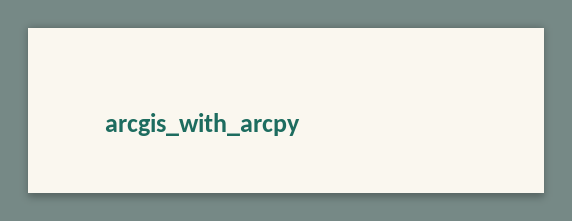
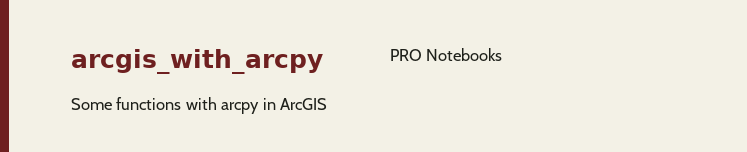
(300, 124) none -> [71,97,328,114] [390,48,503,61] // Some functions with arcpy in ArcGIS PRO Notebooks

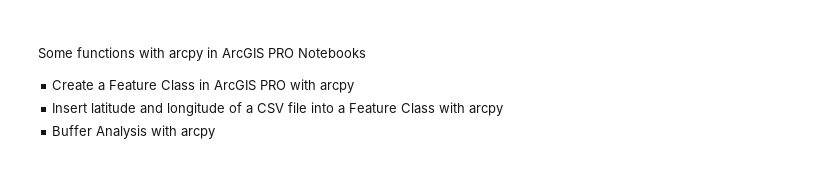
[71,49,323,74] arcgis_with_arcpy // -> (38, 53) none
(503, 54) none -> [52,79,355,93] [52,102,504,116] [52,125,216,139] // Create a Feature Class in ArcGIS PRO with arcpy // Insert latitude and longitude of a CSV file into a Feature Class with arcpy // Buffer Analysis with arcpy

